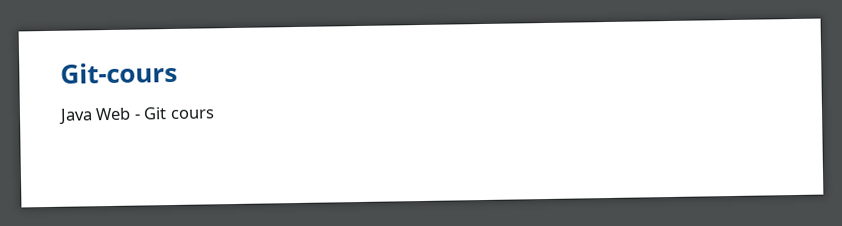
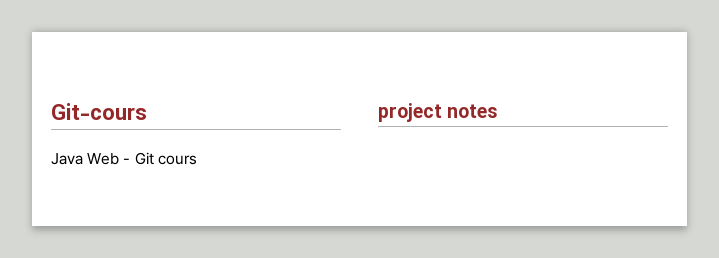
(215, 114) none -> [378,103,498,122] // project notes

